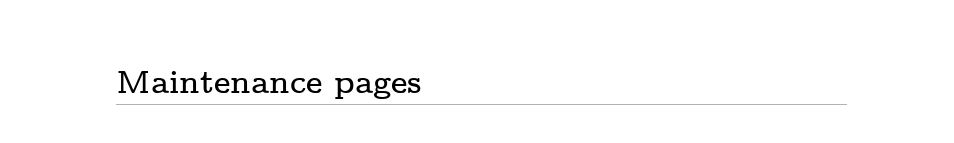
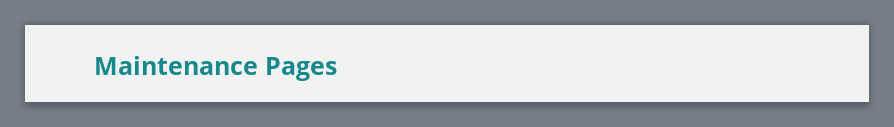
[334,77,422,99] pages -> [265,57,337,81] Pages

